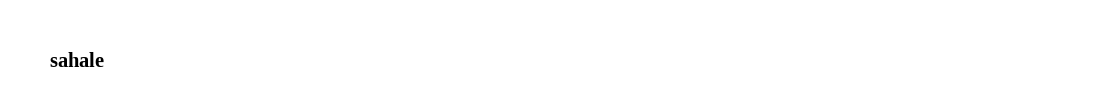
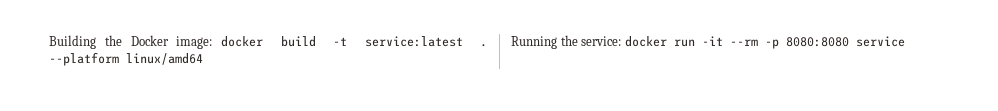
[50,52,104,67] sahale -> [49,35,487,49] [49,52,203,66] [511,35,905,49] Building the Docker image: docker build -t service:latest . --platform linux/amd64 // Running the service: docker run -it --rm -p 8080:8080 service

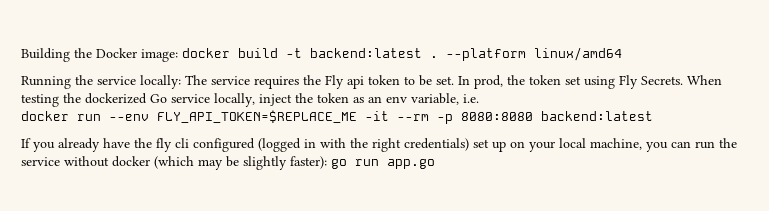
[364,36,463,47] service:latest -> [310,48,422,58] backend:latest
[581,36,905,49] service: docker run -it --rm -p 8080:8080 service -> [97,75,722,89] [21,93,479,107] [21,110,653,124] [21,138,737,152] [21,156,435,170] service locally: The service requires the Fly api token to be set. In prod, the token set using Fly Secrets. When testing the dockerized Go service locally, inject the token as an env variable, i.e. // docker run --env FLY_API_TOKEN=$REPLACE_ME -it --rm -p 8080:8080 backend:latest // If you already have the fly cli configured (logged in with the right credentials) set up on your local machine, you can run the service without docker (which may be slightly faster): go run app.go

